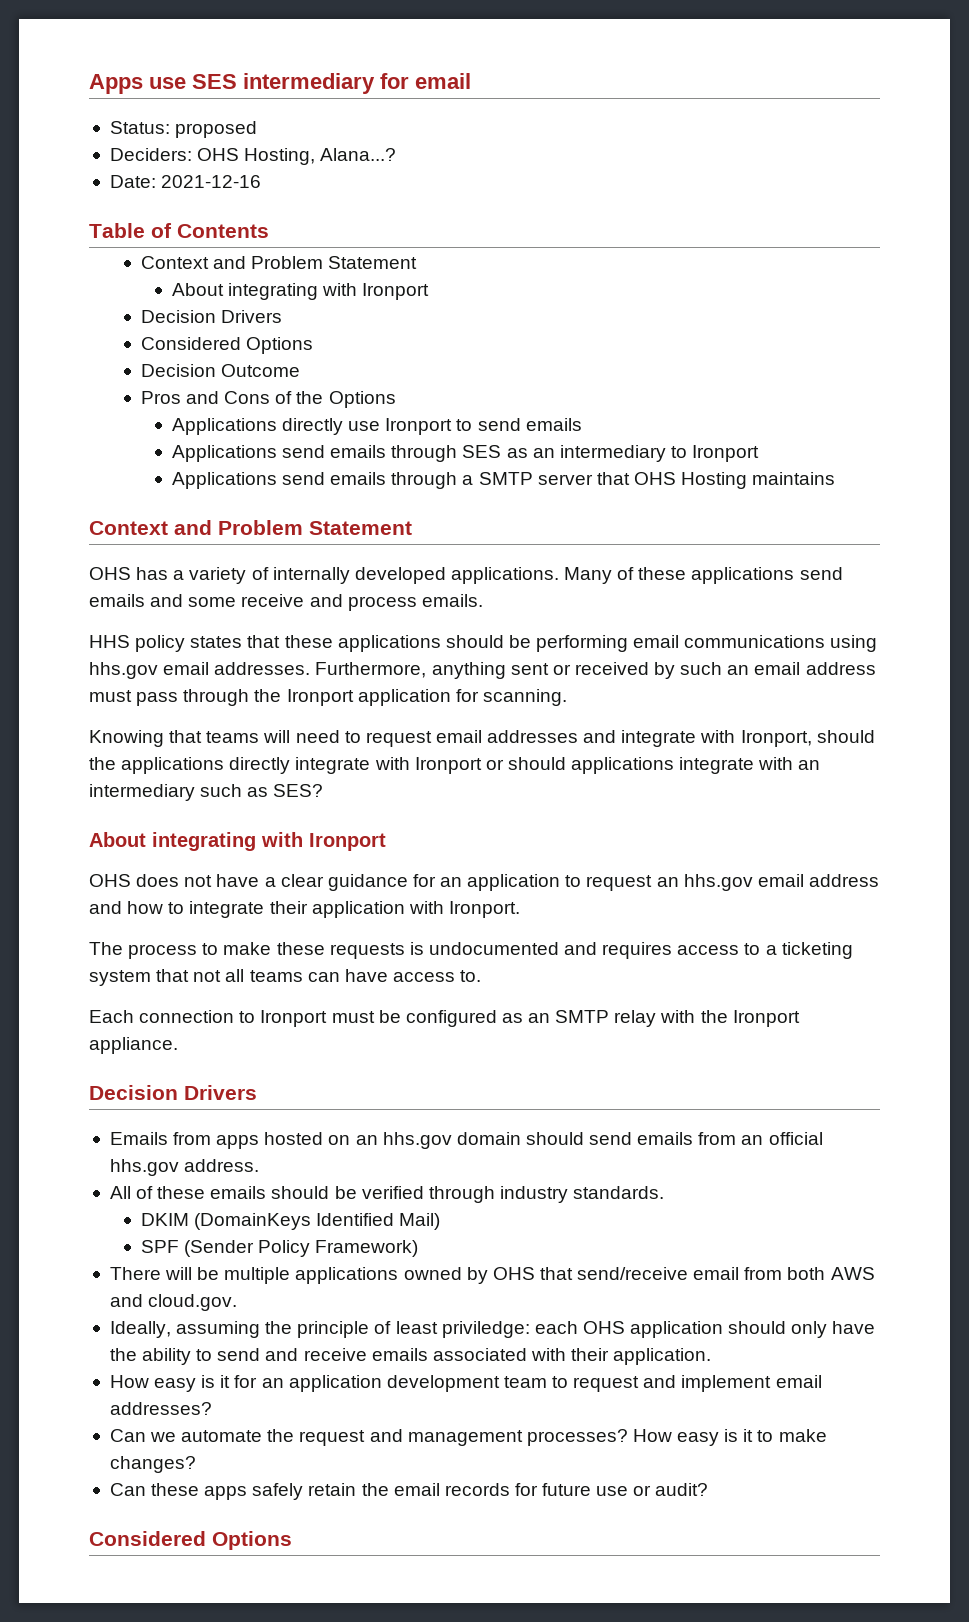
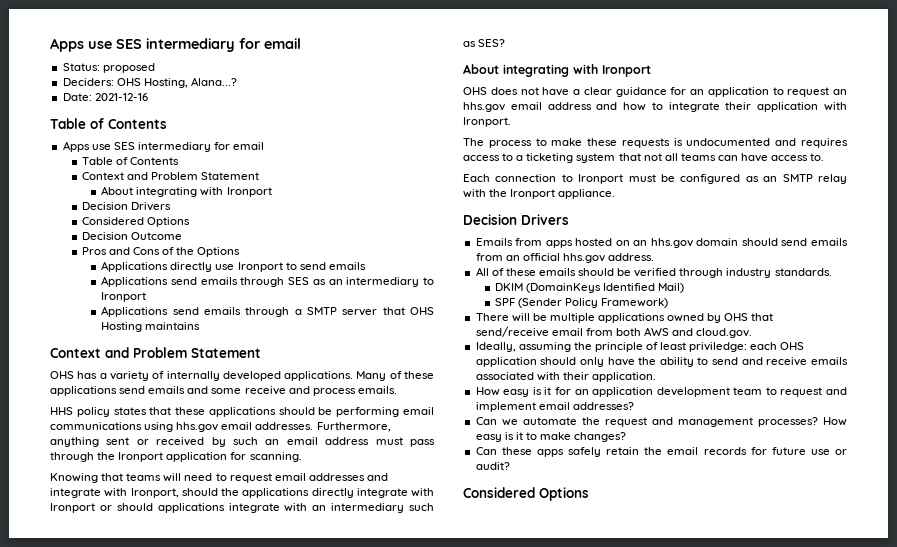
(269, 231) none -> [62,141,265,152] [81,157,180,165] // Apps use SES intermediary for email // Table of Contents

